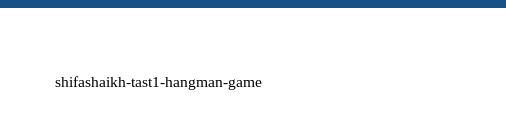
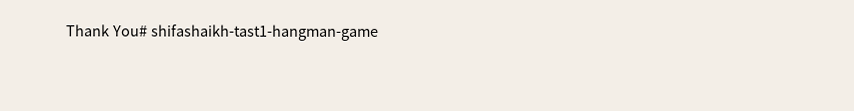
(55, 83) none -> [66,24,148,37] Thank You#

